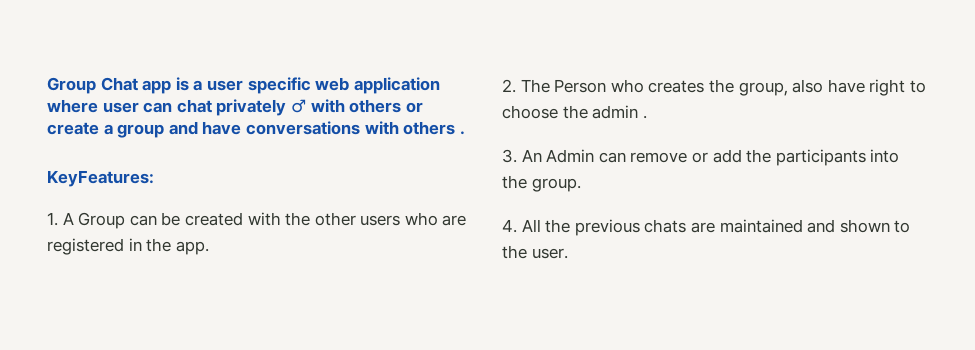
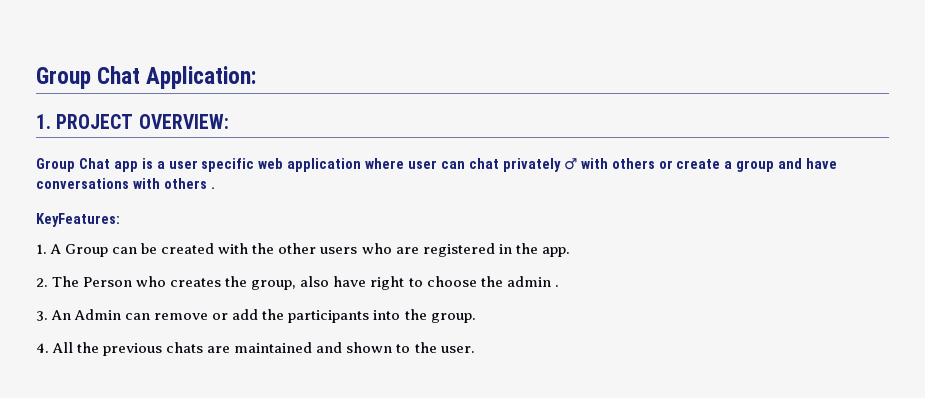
[47,77,138,94] Group Chat -> [36,66,257,89] [36,114,229,129] [36,158,110,172] Group Chat Application: // 1. PROJECT OVERVIEW: // Group Chat

